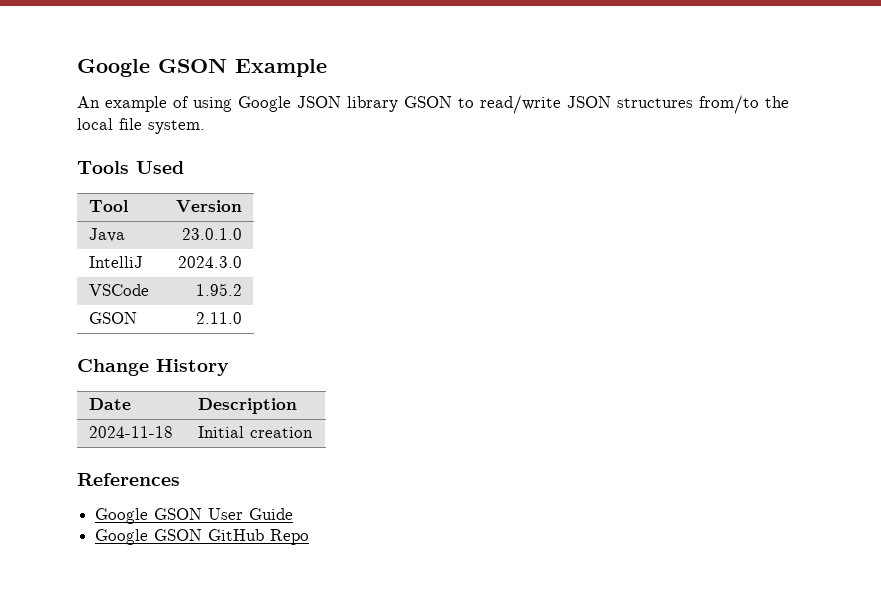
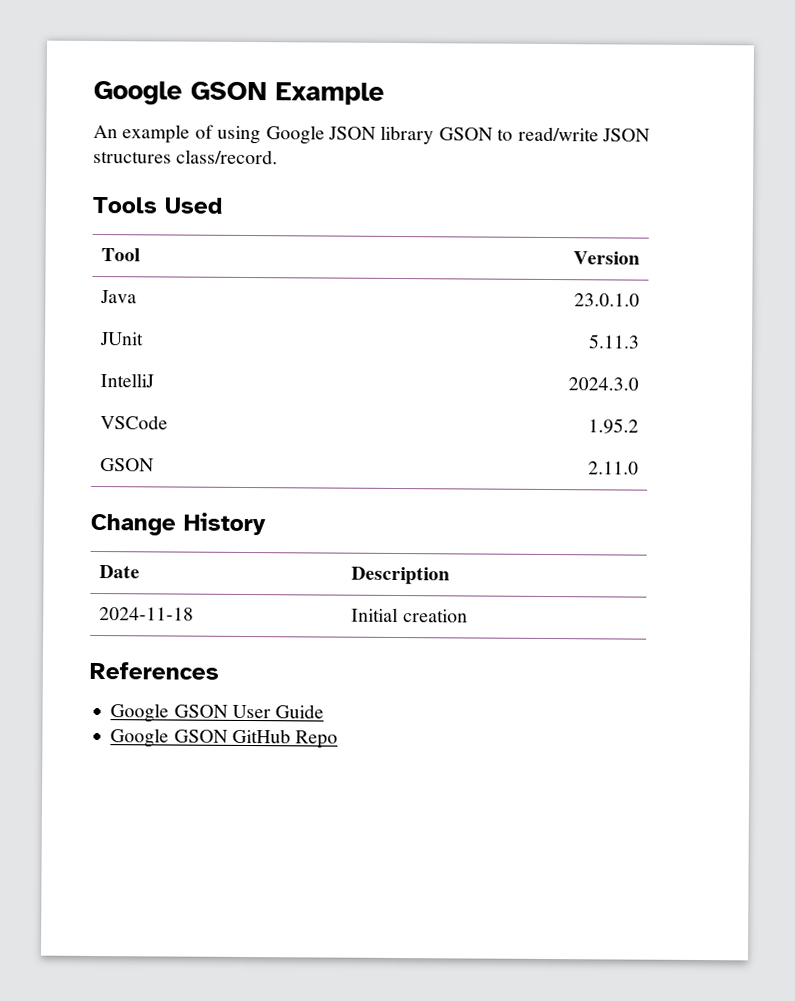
[699,95,789,114] [77,118,205,134] from/to the local file system. -> [176,149,279,165] class/record.
(242, 234) none -> [100,332,145,346] [588,334,640,349] // JUnit | 5.11.3

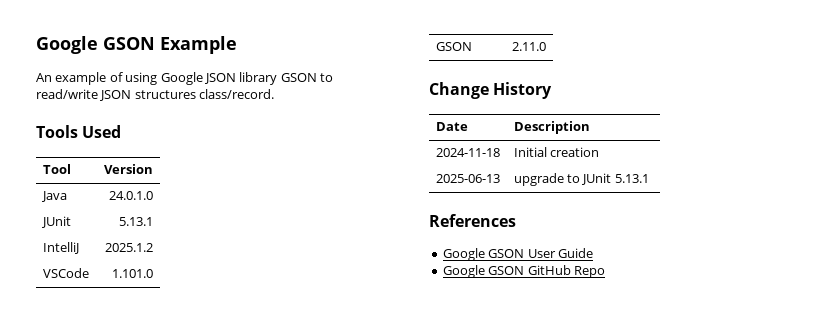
[573,293,640,307] 23.0.1.0 -> [109,191,154,200] 24.0.1.0
[588,334,640,349] 5.11.3 -> [119,217,154,226] 5.13.1
[567,377,639,391] 2024.3.0 -> [105,243,154,252] 2025.1.2
[587,418,639,434] 1.95.2 -> [112,269,154,278] 1.101.0
(468, 616) none -> [435,174,500,183] [513,173,649,186] // 2025-06-13 | upgrade to JUnit 5.13.1

